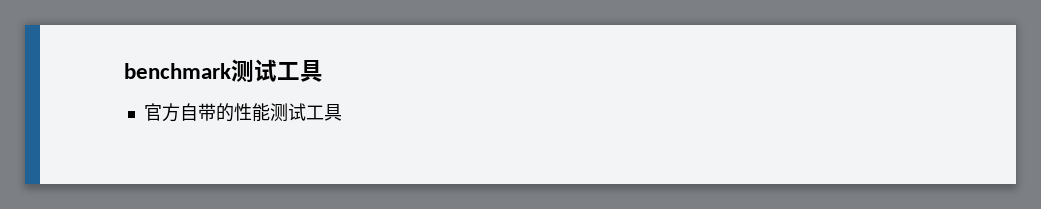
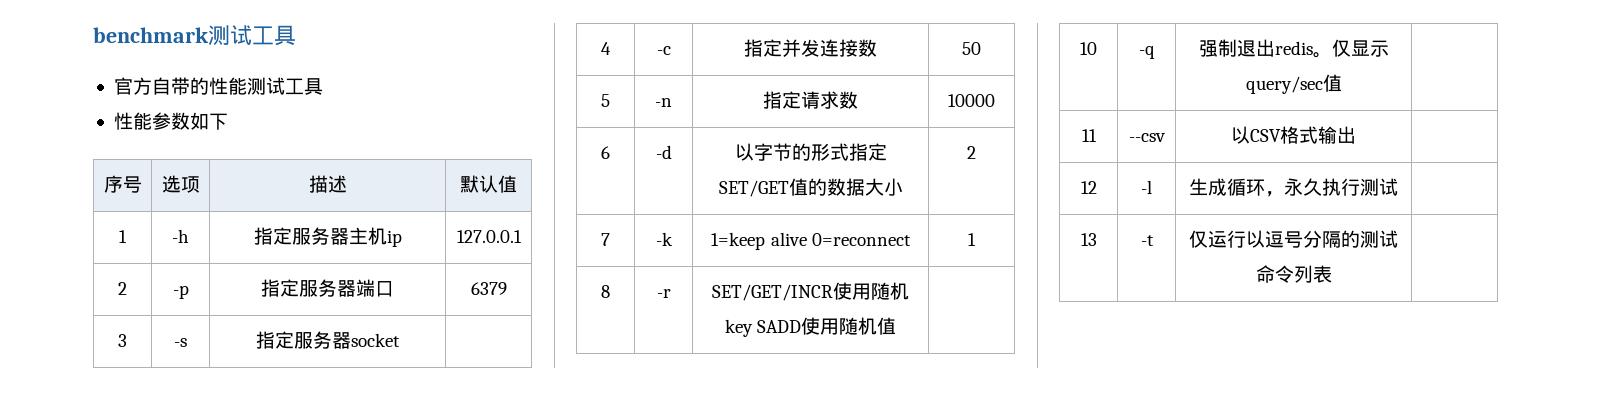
(342, 112) none -> [113,112,228,130] [103,175,142,193] [161,175,200,193] [308,175,347,193] [460,175,517,193] [119,230,127,243] [172,229,189,243] [253,227,402,247] [456,230,522,243] [118,282,127,295] [172,285,189,299] [261,279,394,297] [470,282,507,295] [118,334,127,347] [174,338,187,347] [256,331,400,349] [601,42,611,55] [656,46,671,55] [744,39,877,57] [962,42,981,55] [601,94,610,107] [655,98,672,107] [763,91,858,109] [948,94,995,107] [601,146,610,159] [655,145,672,159] [734,143,887,161] [718,178,903,197] [967,146,976,159] [601,233,610,246] [655,232,673,246] [711,232,911,250] [968,233,976,246] [601,285,610,298] [656,289,671,298] [712,282,909,301] [724,317,897,337] [1080,42,1097,55] [1138,46,1155,59] [1198,39,1389,58] [1245,74,1342,94] [1081,129,1097,142] [1128,133,1166,142] [1231,126,1356,144] [1080,181,1097,194] [1141,180,1152,194] [1189,178,1398,197] [1080,233,1097,246] [1140,235,1154,246] [1189,230,1398,248] [1255,265,1332,283] // 性能参数如下 // 序号 | 选项 | 描述 | 默认值 // 1 | -h | 指定服务器主机ip | 127.0.0.1 // 2 | -p | 指定服务器端口 | 6379 // 3 | -s | 指定服务器socket | // 4 | -c | 指定并发连接数 | 50 // 5 | -n | 指定请求数 | 10000 // 6 | -d | 以字节的形式指定SET/GET值的数据大小 | 2 // 7 | -k | 1=keep alive 0=reconnect | 1 // 8 | -r | SET/GET/INCR使用随机key SADD使用随机值 | // 10 | -q | 强制退出redis。仅显示query/sec值 | // 11 | --csv | 以CSV格式输出 | // 12 | -l | 生成循环，永久执行测试 | // 13 | -t | 仅运行以逗号分隔的测试命令列表 |

